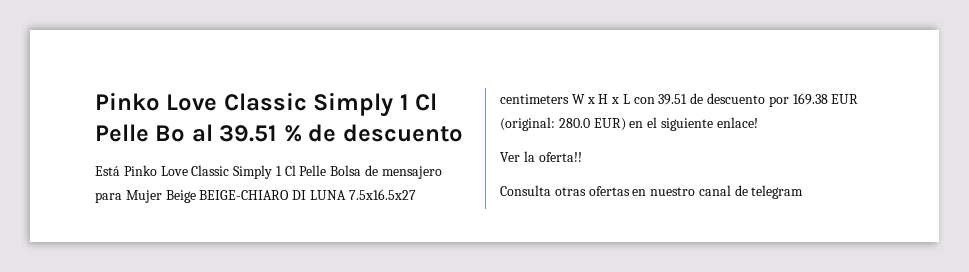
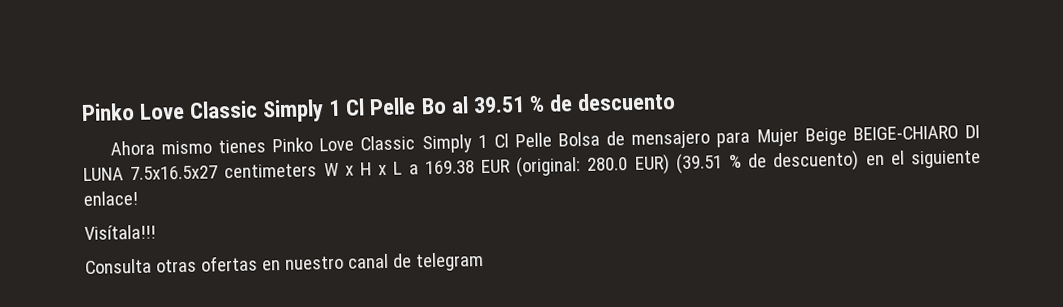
[95,166,120,176] Está -> [109,139,266,156] Ahora mismo tienes
[633,93,789,107] con 39.51 de descuento por -> [408,164,419,175] a
(626, 124) none -> [675,150,860,175] (39.51 % de descuento)
[500,151,582,162] Ver la oferta!! -> [84,224,156,240] Visítala!!!

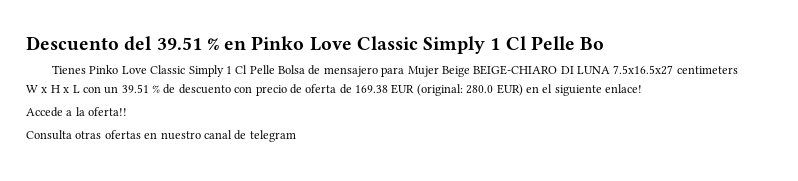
(81, 112) none -> [26,36,247,51] Descuento del 39.51 % en
[450,92,676,114] [109,139,266,156] al 39.51 % de descuento // Ahora mismo tienes -> [52,65,87,74] // Tienes
[408,164,419,175] a -> [82,84,352,96] con un 39.51 % de descuento con precio de oferta de
[675,150,860,175] (39.51 % de descuento) -> (523, 90) none
[84,224,156,240] Visítala!!! -> [26,107,128,117] Accede a la oferta!!

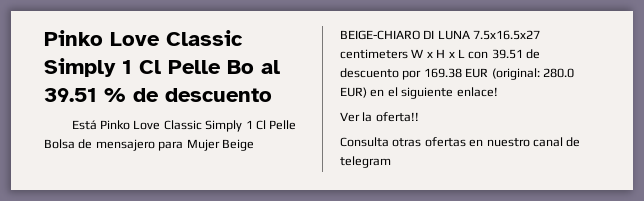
[26,36,247,51] Descuento del 39.51 % en -> (44, 38) none
[52,65,87,74] // Tienes -> [261,60,280,74] [44,88,272,102] [71,120,97,130] al 39.51 % de descuento // Está
[104,84,352,96] un 39.51 % de descuento con precio de oferta de -> [491,49,540,59] [340,68,422,80] 39.51 de descuento por
[26,107,73,117] Accede a -> [340,112,360,122] Ver

